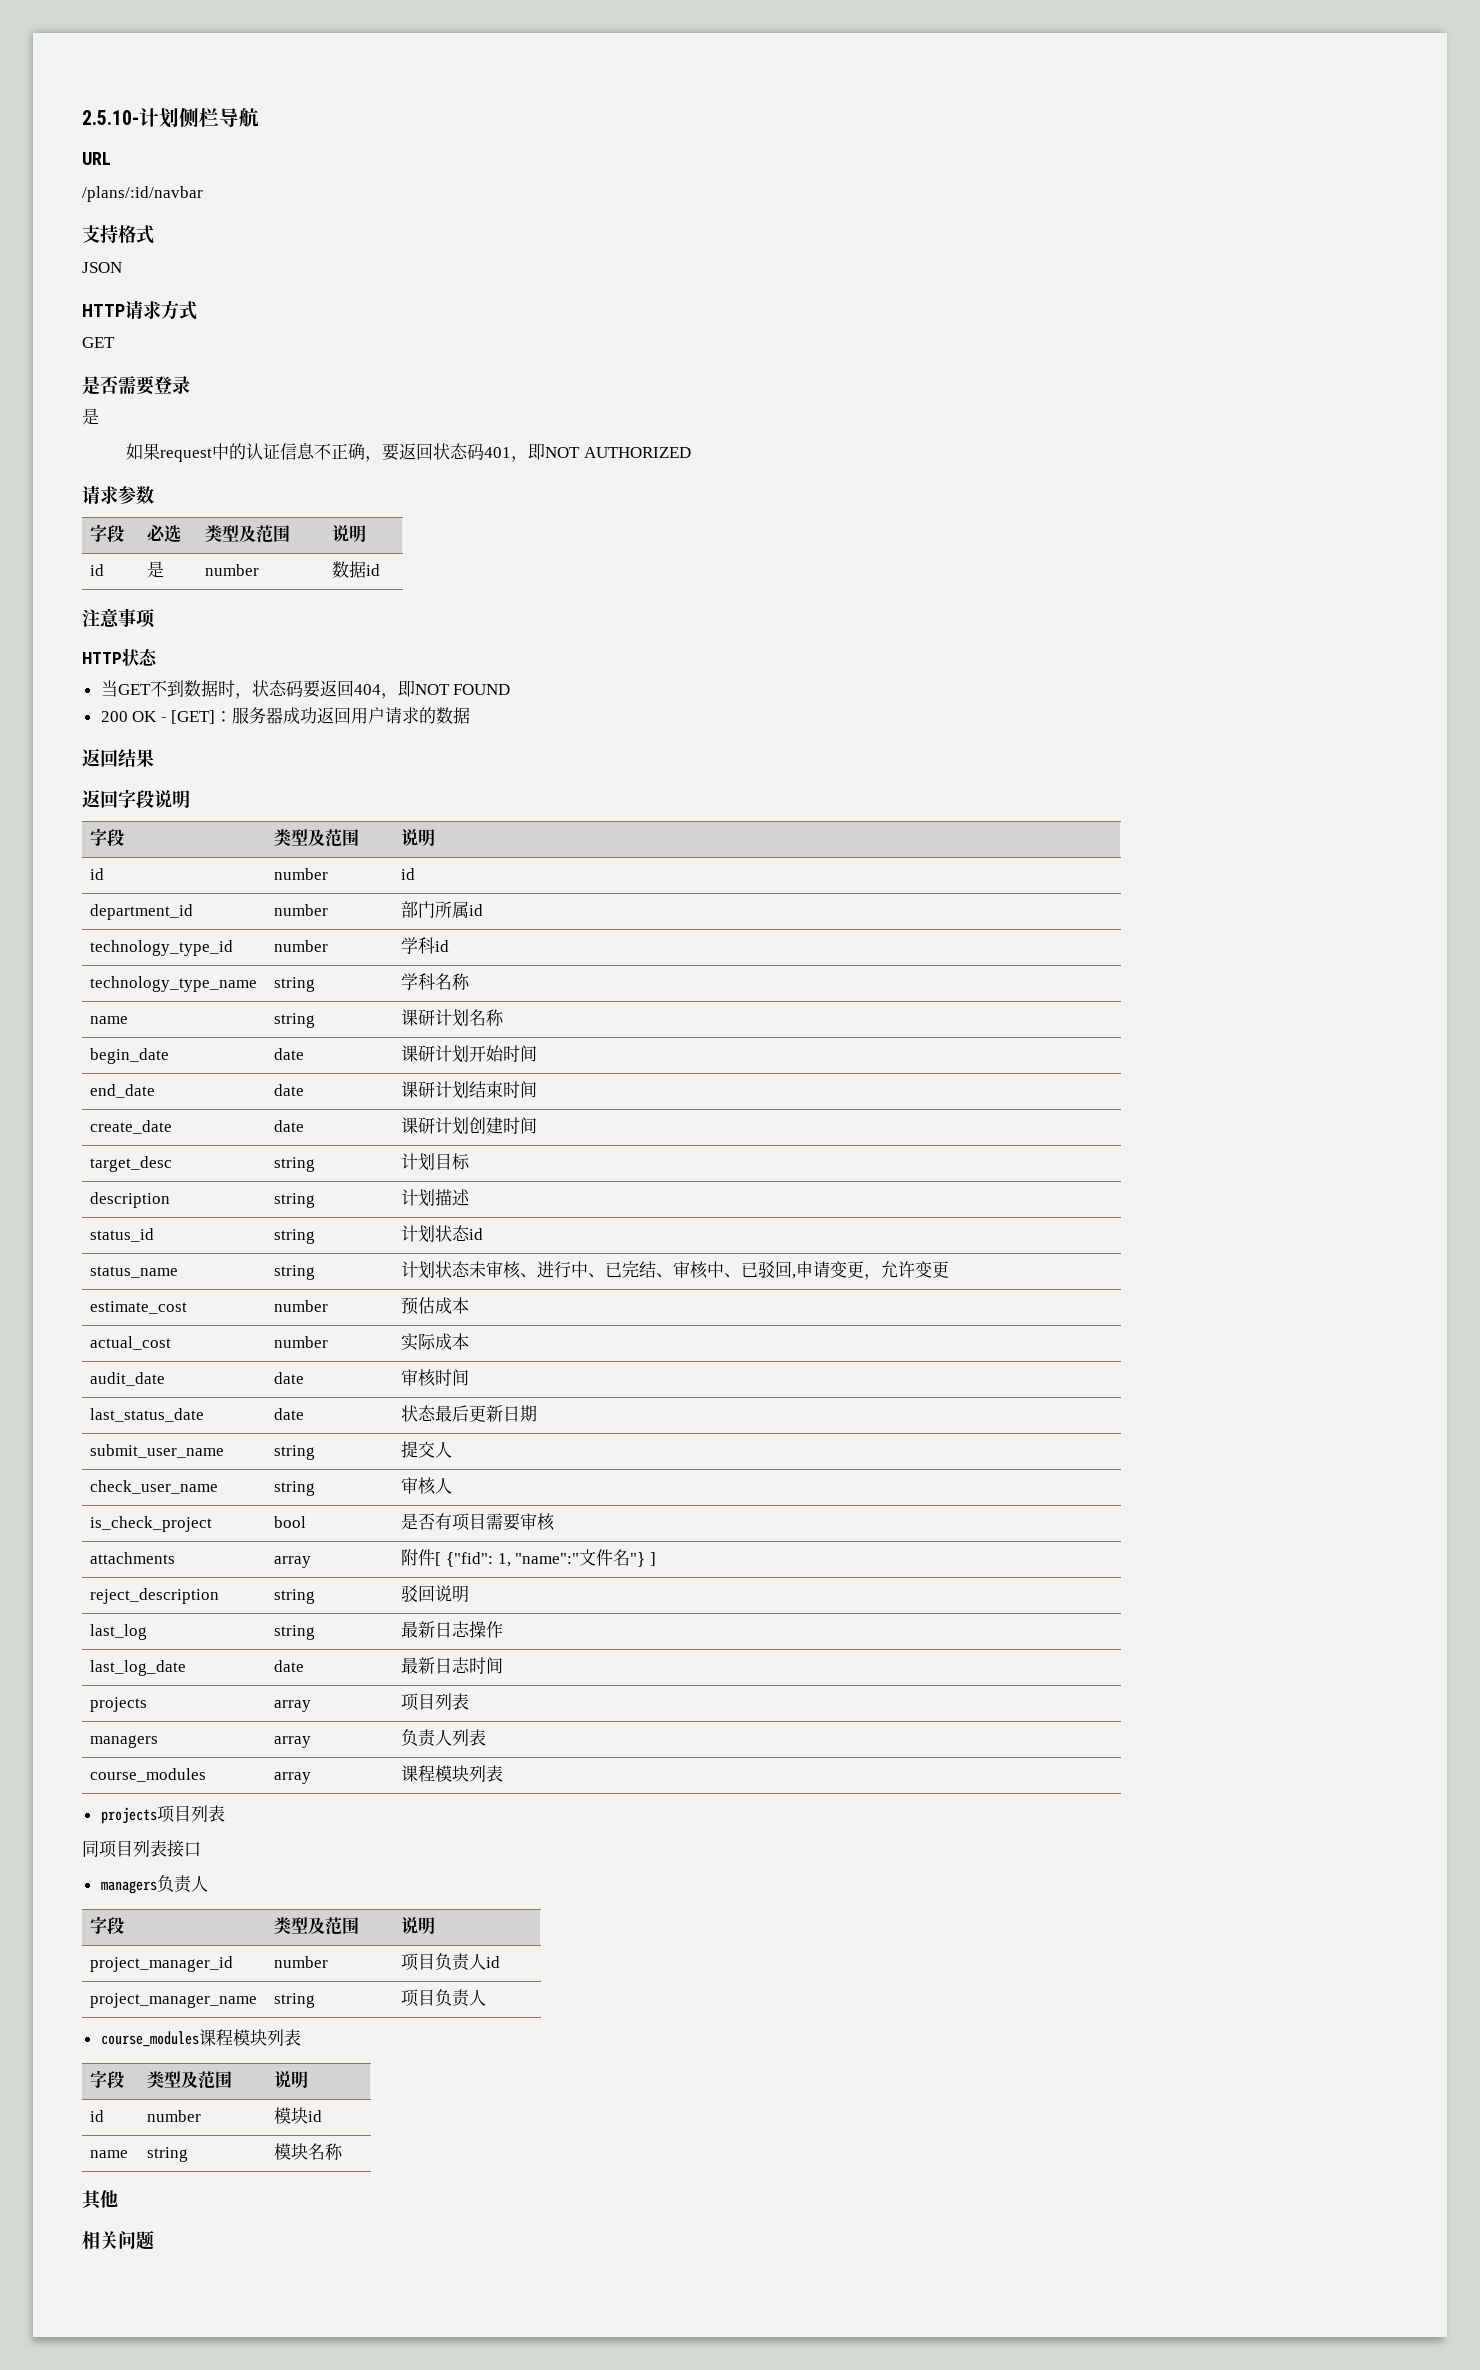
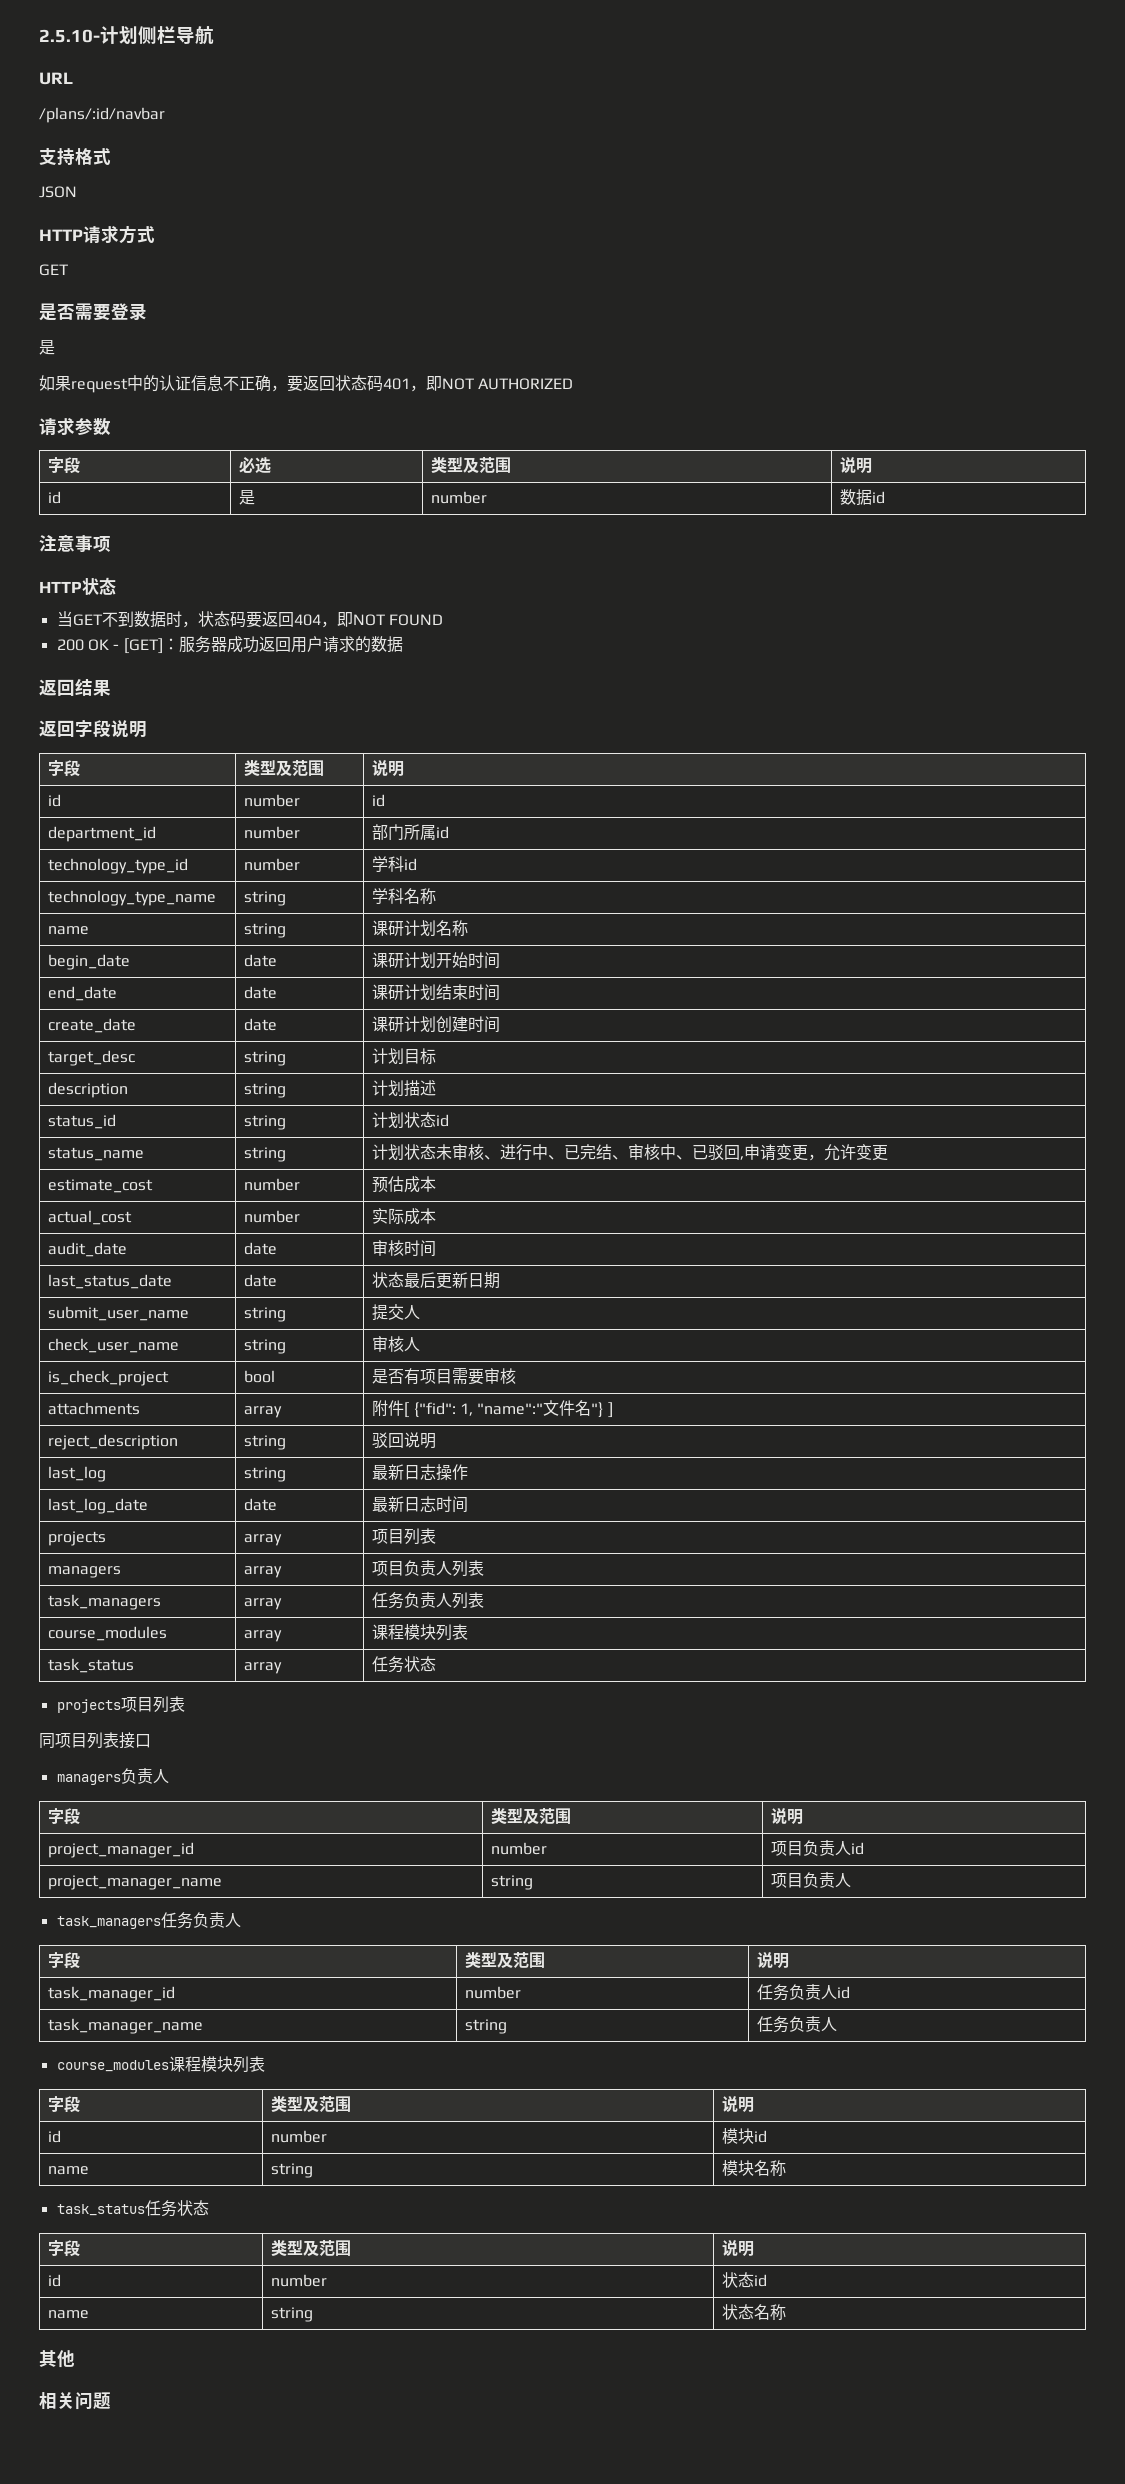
(312, 1742) none -> [372,1560,485,1577] [48,1594,162,1610] [244,1598,283,1610] [372,1592,405,1609] 项目负责人列表 // task_managers | array | 任务
(504, 1773) none -> [48,1658,135,1673] [244,1662,283,1674] [372,1656,437,1673] // task_status | array | 任务状态
(487, 1997) none -> [56,1912,241,1929] [48,1952,81,1969] [465,1952,546,1969] [757,1952,790,1969] [48,1986,176,2002] [465,1986,522,1999] [757,1984,851,2001] [48,2018,204,2034] [465,2019,508,2034] [757,2016,838,2033] // task_managers任务负责人 // 字段 | 类型及范围 | 说明 // task_manager_id | number | 任务负责人id // task_manager_name | string | 任务负责人
(344, 2151) none -> [56,2200,209,2217] [48,2240,81,2257] [271,2240,352,2257] [722,2240,755,2257] [48,2274,62,2287] [271,2274,328,2287] [722,2272,768,2288] [48,2310,90,2319] [271,2307,314,2322] [722,2304,787,2320] // task_status任务状态 // 字段 | 类型及范围 | 说明 // id | number | 状态id // name | string | 状态名称

